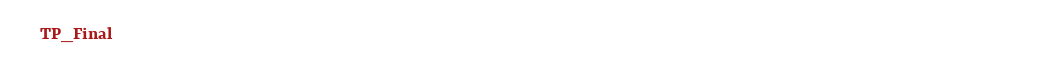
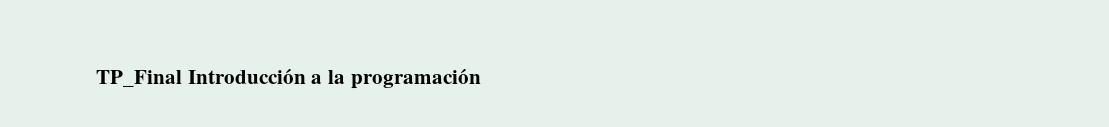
(113, 35) none -> [187,68,481,89] Introducción a la programación

